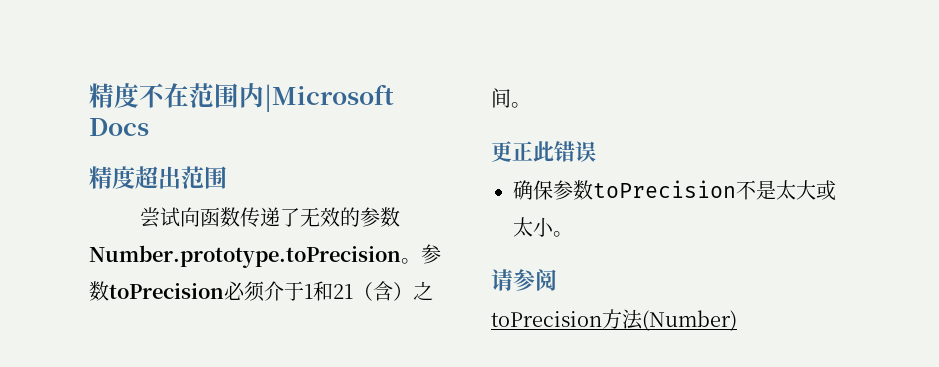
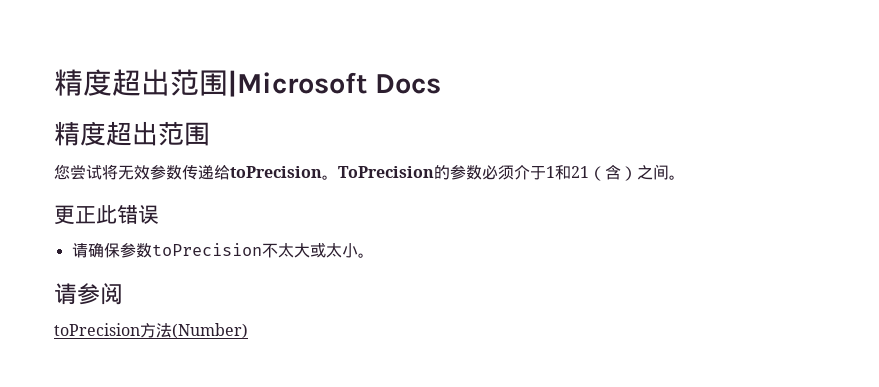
[89,83,264,108] 精度不在范围内 -> [54,69,228,96] 精度超出范围
[140,207,401,228] [89,244,441,268] [89,281,224,301] 尝试向函数传递了无效的参数Number.prototype.toPrecision。参数toPrecision -> [54,164,482,180] 您尝试将无效参数传递给toPrecision。ToPrecision的参数
(596, 151) none -> [71,243,88,258] 请
[756,180,776,200] 是 -> (278, 250) none

